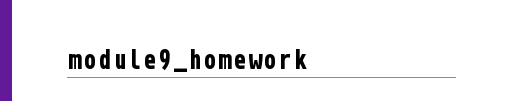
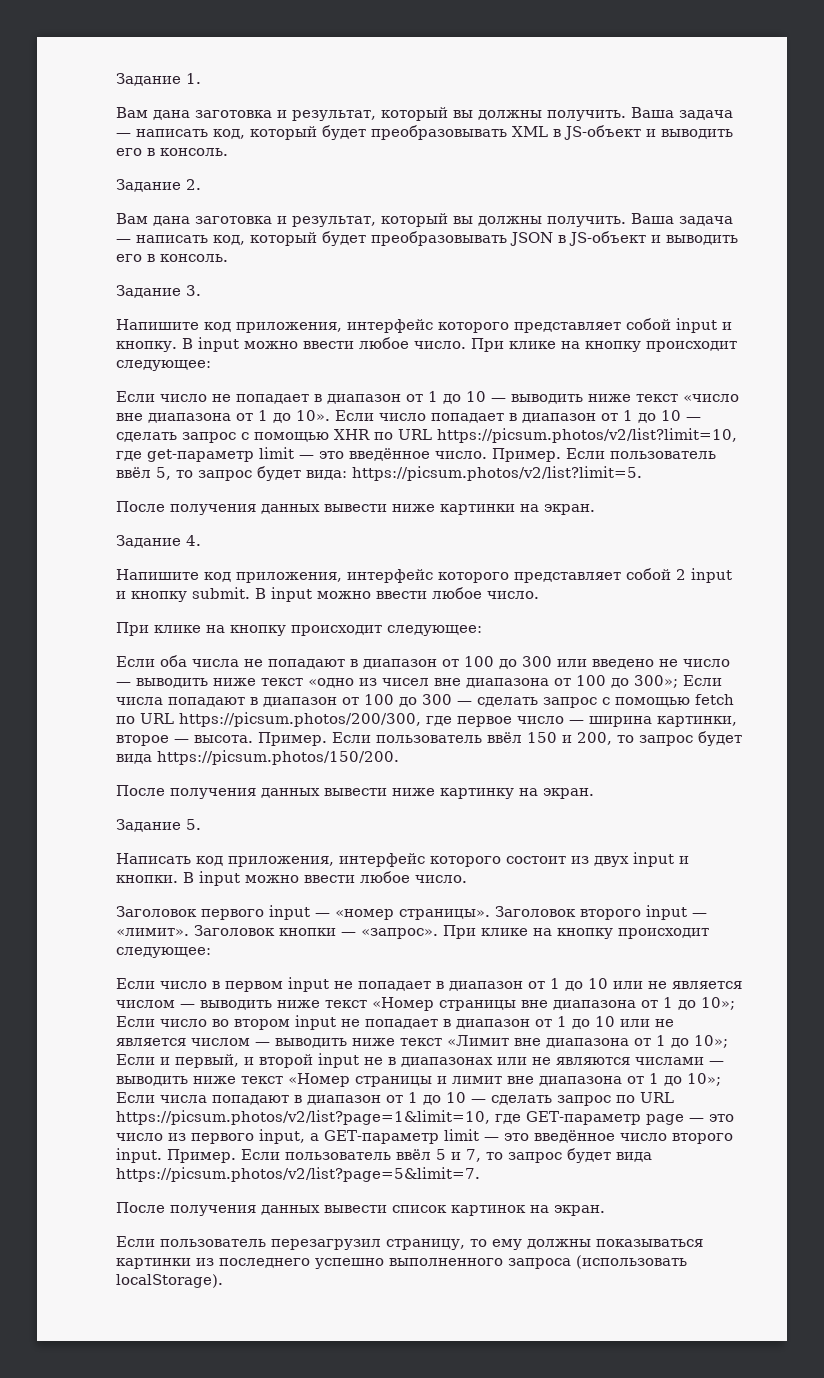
[67,49,307,72] module9_homework -> [116,73,201,86] [116,107,733,121] [116,125,733,140] [116,148,228,156] [116,179,201,192] [116,213,733,227] [116,231,738,246] [116,254,228,262] [116,285,201,298] [116,318,732,333] [116,337,737,352] [116,360,211,371] [116,391,739,404] [116,410,701,423] [116,428,737,443] [116,447,716,462] [116,466,642,481] [116,501,595,515] [116,535,201,548] [116,568,732,583] [116,587,539,602] [116,622,482,636] [116,655,730,669] [116,675,722,688] [116,694,734,708] [116,712,737,727] [116,731,742,746] [116,750,399,765] [116,785,594,799] [116,819,201,832] [116,852,689,867] [116,871,467,886] [116,905,707,920] [116,925,709,939] [116,947,211,958] [116,977,742,992] [116,997,735,1011] [116,1015,674,1030] [116,1035,728,1048] [116,1053,724,1068] [116,1073,721,1087] [116,1092,674,1106] [116,1110,734,1125] [116,1129,733,1144] [116,1148,652,1163] [116,1167,480,1182] [116,1202,605,1216] [116,1236,703,1250] [116,1255,687,1269] [116,1274,223,1288] Задание 1. // Вам дана заготовка и результат, который вы должны получить. Ваша задача — написать код, который будет преобразовывать XML в JS-объект и выводить его в консоль. // Задание 2. // Вам дана заготовка и результат, который вы должны получить. Ваша задача — написать код, который будет преобразовывать JSON в JS-объект и выводить его в консоль. // Задание 3. // Напишите код приложения, интерфейс которого представляет собой input и кнопку. В input можно ввести любое число. При клике на кнопку происходит следующее: // Если число не попадает в диапазон от 1 до 10 — выводить ниже текст «число вне диапазона от 1 до 10». Если число попадает в диапазон от 1 до 10 — сделать запрос c помощью XHR по URL https://picsum.photos/v2/list?limit=10, где get-параметр limit — это введённое число. Пример. Если пользователь ввёл 5, то запрос будет вида: https://picsum.photos/v2/list?limit=5. // После получения данных вывести ниже картинки на экран. // Задание 4. // Напишите код приложения, интерфейс которого представляет собой 2 input и кнопку submit. В input можно ввести любое число. // При клике на кнопку происходит следующее: // Если оба числа не попадают в диапазон от 100 до 300 или введено не число — выводить ниже текст «одно из чисел вне диапазона от 100 до 300»; Если числа попадают в диапазон от 100 до 300 — сделать запрос c помощью fetch по URL https://picsum.photos/200/300, где первое число — ширина картинки, второе — высота. Пример. Если пользователь ввёл 150 и 200, то запрос будет вида https://picsum.photos/150/200. // После получения данных вывести ниже картинку на экран. // Задание 5. // Написать код приложения, интерфейс которого состоит из двух input и кнопки. В input можно ввести любое число. // Заголовок первого input — «номер страницы». Заголовок второго input — «лимит». Заголовок кнопки — «запрос». При клике на кнопку происходит следующее: // Если число в первом input не попадает в диапазон от 1 до 10 или не является числом — выводить ниже текст «Номер страницы вне диапазона от 1 до 10»; Если число во втором input не попадает в диапазон от 1 до 10 или не является числом — выводить ниже текст «Лимит вне диапазона от 1 до 10»; Если и первый, и второй input не в диапазонах или не являются числами — выводить ниже текст «Номер страницы и лимит вне диапазона от 1 до 10»; Если числа попадают в диапазон от 1 до 10 — сделать запрос по URL https://picsum.photos/v2/list?page=1&limit=10, где GET-параметр page — это число из первого input, а GET-параметр limit — это введённое число второго input. Пример. Если пользователь ввёл 5 и 7, то запрос будет вида https://picsum.photos/v2/list?page=5&limit=7. // После получения данных вывести список картинок на экран. // Если пользователь перезагрузил страницу, то ему должны показываться картинки из последнего успешно выполненного запроса (использовать localStorage).

